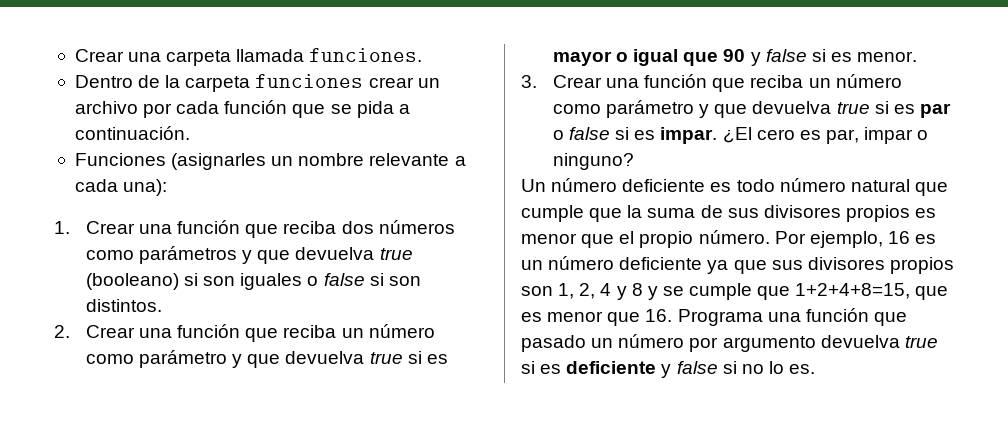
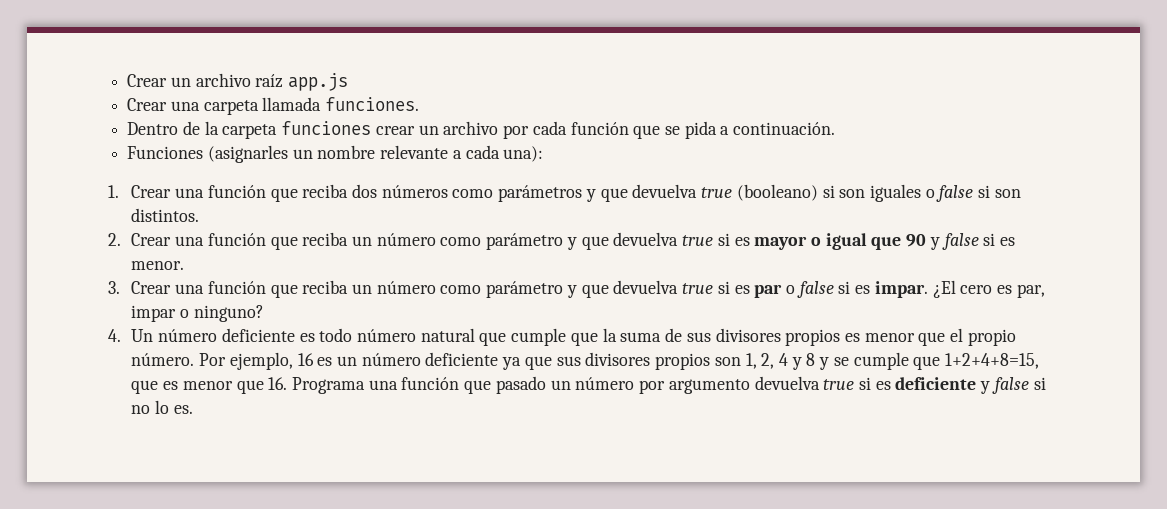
[74,49,124,62] Crear -> [127,73,349,91] [127,98,168,111] Crear un archivo raíz app.js // Crear
(634, 161) none -> [108,329,121,342] 4.

